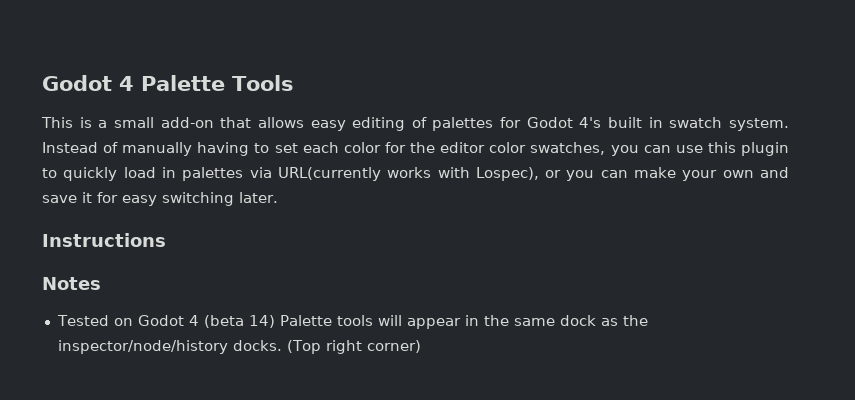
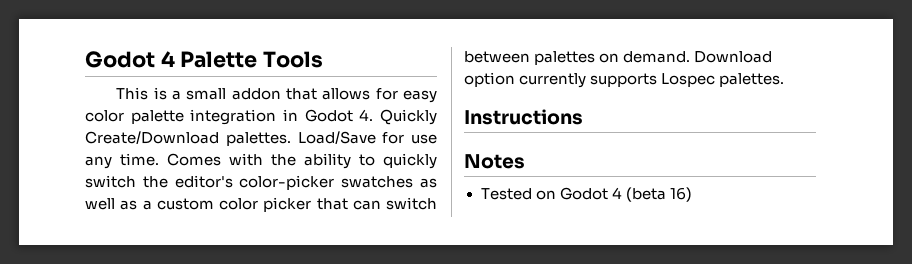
[160,117,214,128] add-on -> [231,88,281,100] addon
[310,117,789,131] [42,142,790,156] [42,167,789,181] [42,192,278,206] easy editing of palettes for Godot 4's built in swatch system. Instead of manually having to set each color for the editor color swatches, you can use this plugin to quickly load in palettes via URL(currently works with Lospec), or you can make your own and save it for easy switching later. -> [375,88,437,103] [85,109,437,125] [85,131,437,146] [85,153,437,169] [85,175,437,190] [85,197,437,212] [464,51,773,65] [464,72,785,88] for easy color palette integration in Godot 4. Quickly Create/Download palettes. Load/Save for use any time. Comes with the ability to quickly switch the editor's color-picker swatches as well as a custom color picker that can switch between palettes on demand. Download option currently supports Lospec palettes.
[248,315,648,329] [57,340,421,354] 14) Palette tools will appear in the same dock as the inspector/node/history docks. (Top right corner) -> [669,187,692,202] 16)

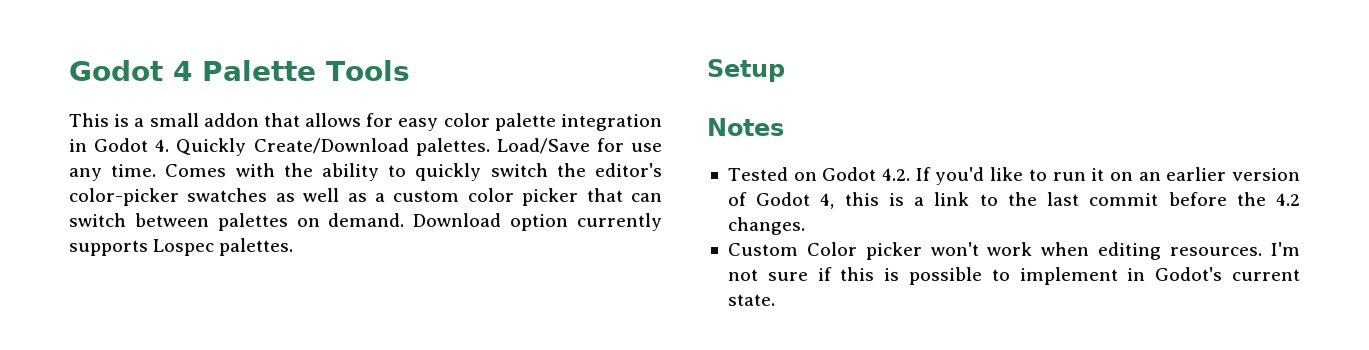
[464,109,583,125] Instructions -> [707,59,785,82] Setup
[611,187,692,202] 4 (beta 16) -> [881,167,1300,185] [727,192,1300,209] [727,217,805,235] [727,242,1300,260] [727,267,1300,285] [727,294,775,306] 4.2. If you'd like to run it on an earlier version of Godot 4, this is a link to the last commit before the 4.2 changes. // Custom Color picker won't work when editing resources. I'm not sure if this is possible to implement in Godot's current state.

